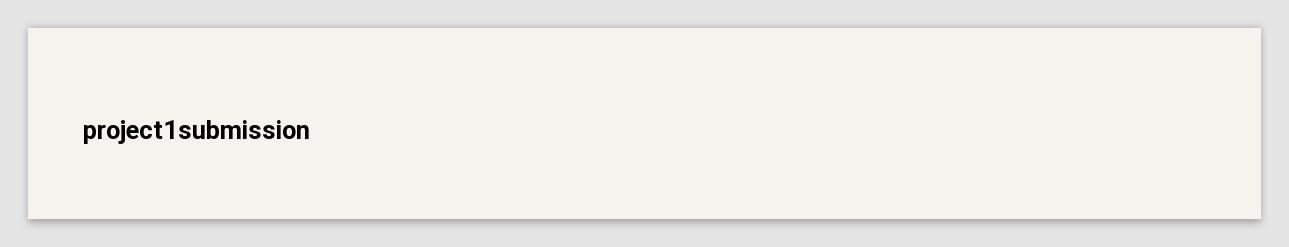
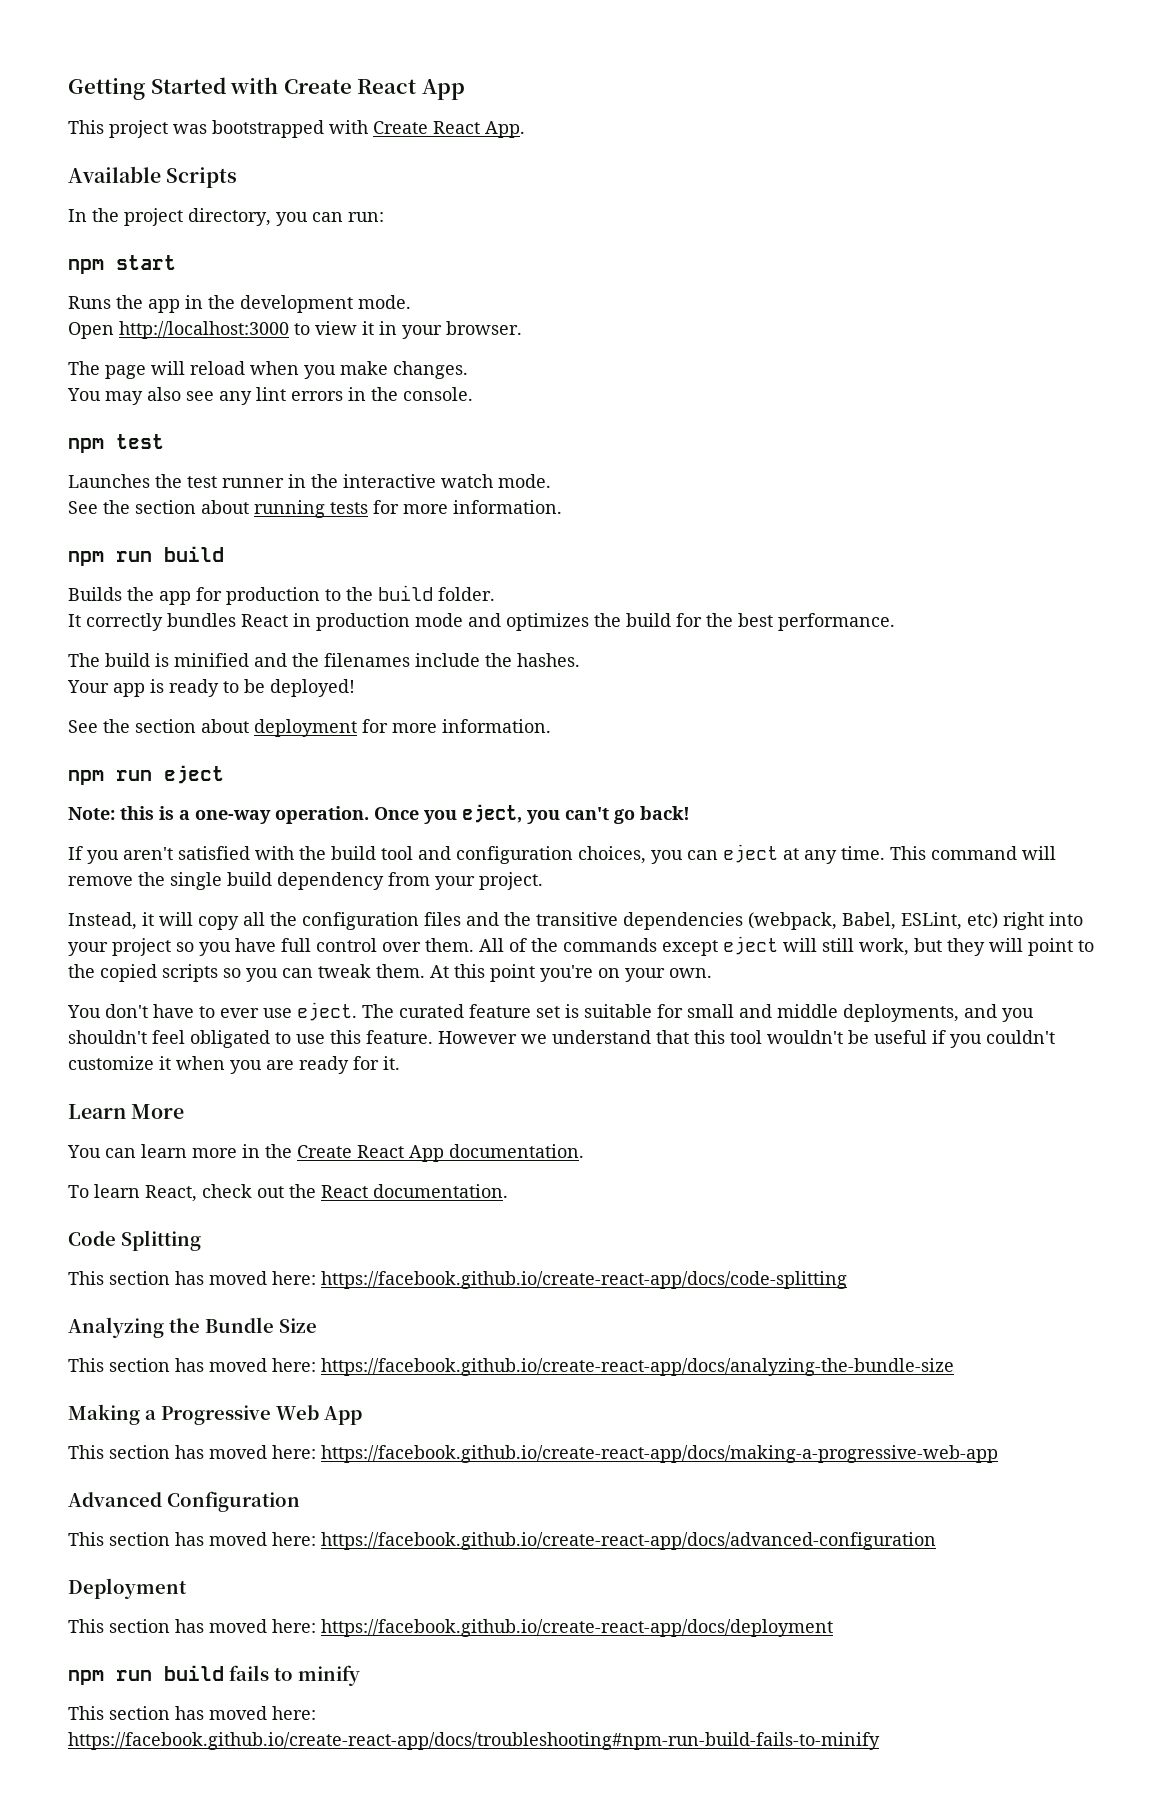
[83,120,310,144] project1submission -> [68,77,465,100] [68,120,525,138] [68,166,238,188] [68,208,384,226] [68,255,176,274] [68,295,411,313] [68,321,522,339] [68,361,468,379] [67,387,473,405] [68,434,164,453] [68,474,551,488] [68,500,562,518] [68,546,224,566] [68,585,495,605] [68,613,895,631] [68,653,580,667] [67,679,355,697] [68,719,551,737] [68,765,224,785] [68,804,690,824] [68,844,1056,864] [68,872,543,890] [68,912,1083,930] [68,936,1094,956] [68,964,712,982] [67,1002,1034,1022] [68,1030,1055,1048] [68,1056,400,1074] [68,1104,185,1119] [67,1144,584,1162] [68,1184,508,1202] [68,1230,201,1251] [68,1271,847,1289] [68,1317,317,1338] [68,1358,954,1376] [68,1404,362,1425] [68,1445,998,1463] [68,1491,300,1512] [68,1532,936,1550] [68,1578,187,1599] [68,1619,833,1637] [68,1665,360,1686] [68,1706,316,1720] [68,1732,880,1750] Getting Started with Create React App // This project was bootstrapped with Create React App. // Available Scripts // In the project directory, you can run: // npm start // Runs the app in the development mode. // Open http://localhost:3000 to view it in your browser. // The page will reload when you make changes. // You may also see any lint errors in the console. // npm test // Launches the test runner in the interactive watch mode. // See the section about running tests for more information. // npm run build // Builds the app for production to the build folder. // It correctly bundles React in production mode and optimizes the build for the best performance. // The build is minified and the filenames include the hashes. // Your app is ready to be deployed! // See the section about deployment for more information. // npm run eject // Note: this is a one-way operation. Once you eject, you can't go back! // If you aren't satisfied with the build tool and configuration choices, you can eject at any time. This command will remove the single build dependency from your project. // Instead, it will copy all the configuration files and the transitive dependencies (webpack, Babel, ESLint, etc) right into your project so you have full control over them. All of the commands except eject will still work, but they will point to the copied scripts so you can tweak them. At this point you're on your own. // You don't have to ever use eject. The curated feature set is suitable for small and middle deployments, and you shouldn't feel obligated to use this feature. However we understand that this tool wouldn't be useful if you couldn't customize it when you are ready for it. // Learn More // You can learn more in the Create React App documentation. // To learn React, check out the React documentation. // Code Splitting // This section has moved here: https://facebook.github.io/create-react-app/docs/code-splitting // Analyzing the Bundle Size // This section has moved here: https://facebook.github.io/create-react-app/docs/analyzing-the-bundle-size // Making a Progressive Web App // This section has moved here: https://facebook.github.io/create-react-app/docs/making-a-progressive-web-app // Advanced Configuration // This section has moved here: https://facebook.github.io/create-react-app/docs/advanced-configuration // Deployment // This section has moved here: https://facebook.github.io/create-react-app/docs/deployment // npm run build fails to minify // This section has moved here: https://facebook.github.io/create-react-app/docs/troubleshooting#npm-run-build-fails-to-minify

